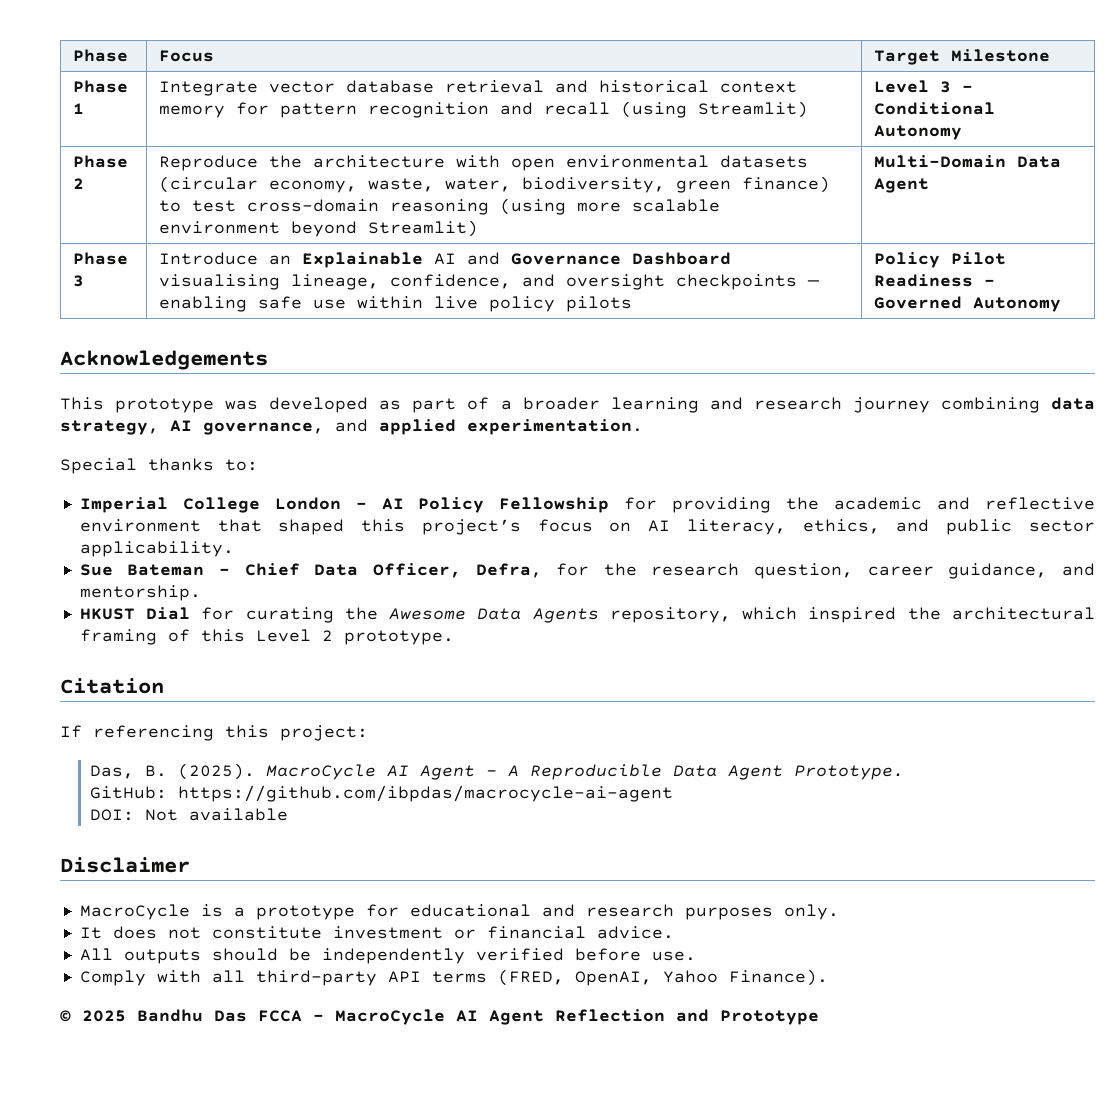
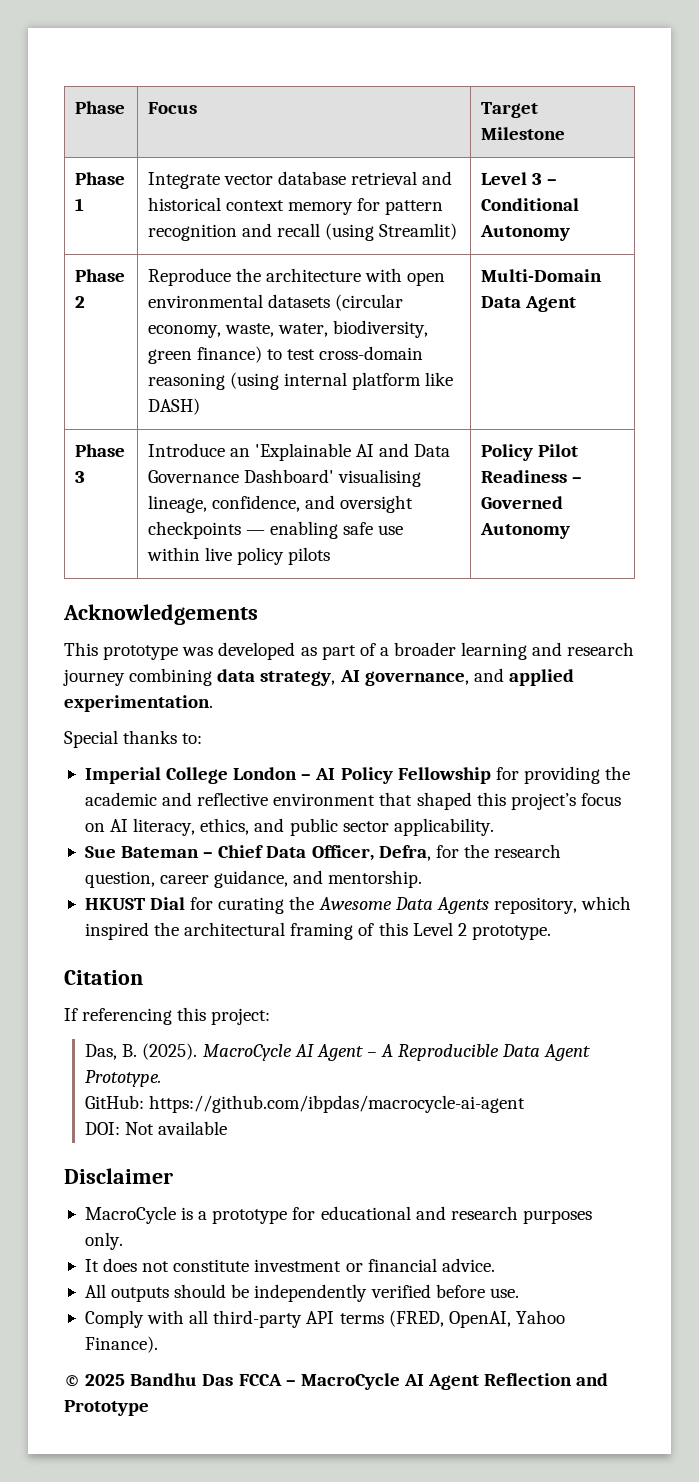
[577,199,721,212] [159,220,479,237] more scalable environment beyond Streamlit) -> [283,372,454,390] [147,398,200,415] internal platform like DASH)
[302,252,424,268] Explainable -> [254,443,351,461] 'Explainable
[511,252,732,265] Governance Dashboard -> [414,444,451,457] [147,469,334,483] Data Governance Dashboard'

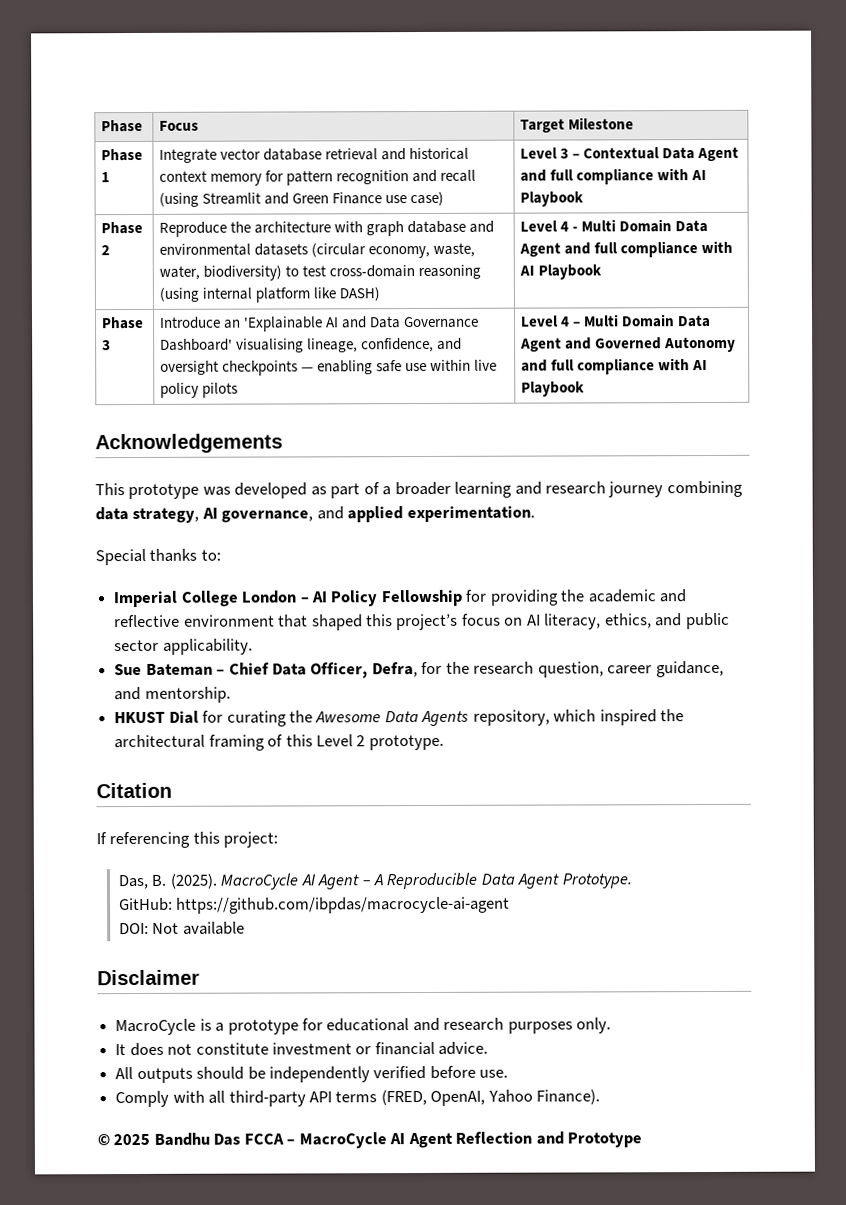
[379,223,458,240] [480,172,557,185] [480,198,579,211] [479,225,570,241] Streamlit) | Level 3 – Conditional Autonomy -> [202,191,445,207] [520,146,740,162] [520,168,708,185] [520,191,585,207] Streamlit and Green Finance use case) | Level 3 – Contextual Data Agent and full compliance with AI Playbook
[407,272,446,286] open -> [366,220,495,237] graph database and
[333,320,429,338] [147,346,262,364] biodiversity, green finance) -> [203,265,283,281] biodiversity)
[480,269,602,282] [480,296,576,312] Multi-Domain Data Agent -> [520,219,709,233] [519,240,734,258] [519,264,603,280] Level 4 - Multi Domain Data Agent and full compliance with AI Playbook
[480,444,578,461] [480,470,582,483] [480,496,563,509] [479,523,570,539] Policy Pilot Readiness – Governed Autonomy -> [520,314,712,328] [520,336,737,353] [521,358,709,375] [521,381,586,397] Level 4 – Multi Domain Data Agent and Governed Autonomy and full compliance with AI Playbook

